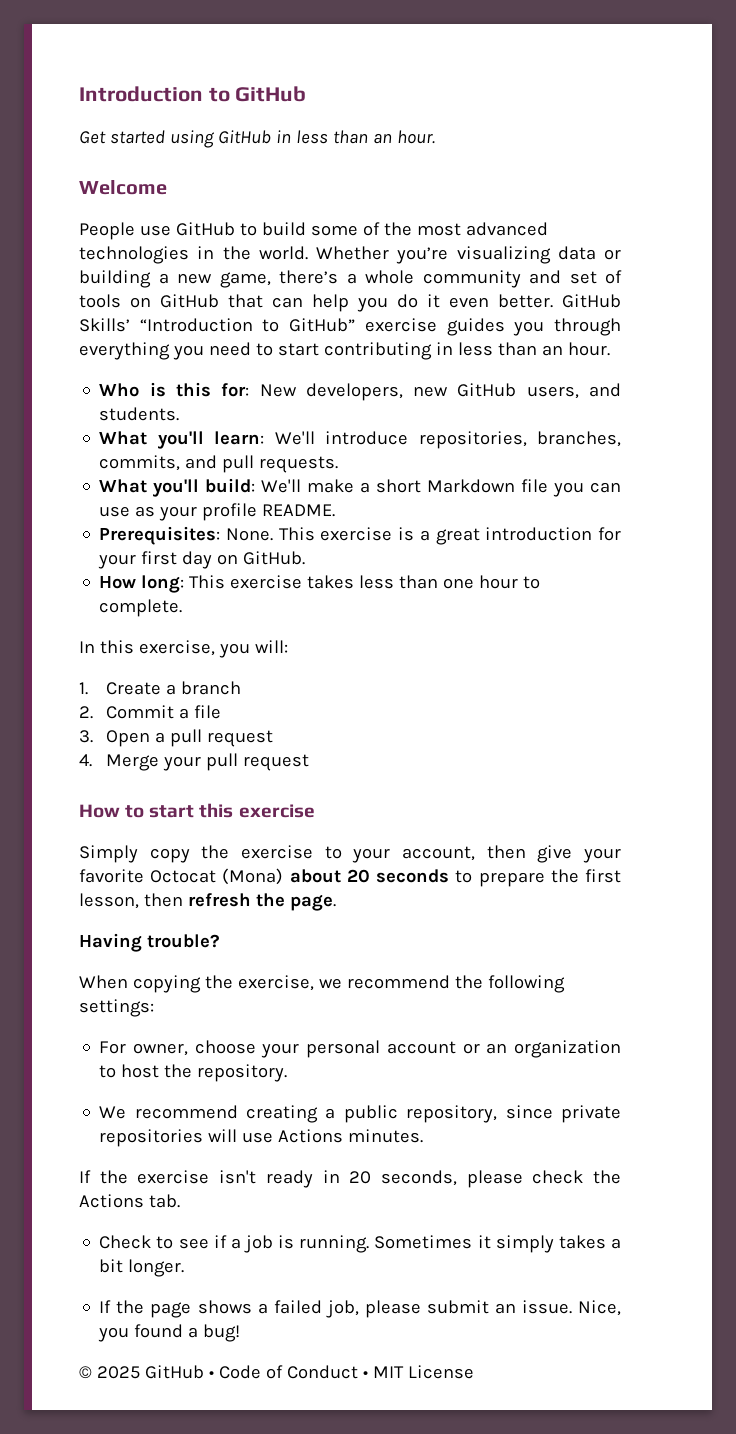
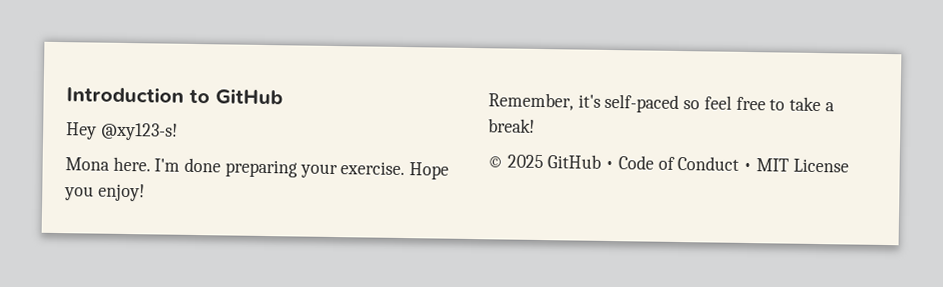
[79,130,435,148] [79,180,167,195] [79,222,548,240] [79,246,621,264] [79,270,622,288] [79,294,621,312] [79,318,621,336] [79,342,610,360] [99,382,621,401] [99,407,180,421] [99,431,621,449] [99,455,339,473] [99,478,621,497] [99,503,336,521] [99,526,621,545] [98,551,306,569] [99,575,541,593] [99,599,183,617] [79,640,288,658] [79,681,242,695] [79,705,222,719] [79,729,274,747] [79,753,310,771] [79,803,315,818] [79,845,621,863] [79,868,621,887] [79,893,336,911] [79,933,220,952] [79,975,565,993] [79,999,154,1017] [99,1040,621,1058] [99,1064,288,1082] [99,1105,621,1123] [99,1129,424,1147] [79,1170,621,1188] [79,1194,180,1208] [99,1235,621,1253] [99,1259,185,1277] [99,1300,621,1318] [98,1324,241,1342] Get started using GitHub in less than an hour. // Welcome // People use GitHub to build some of the most advanced technologies in the world. Whether you’re visualizing data or building a new game, there’s a whole community and set of tools on GitHub that can help you do it even better. GitHub Skills’ “Introduction to GitHub” exercise guides you through everything you need to start contributing in less than an hour. // Who is this for: New developers, new GitHub users, and students. // What you'll learn: We'll introduce repositories, branches, commits, and pull requests. // What you'll build: We'll make a short Markdown file you can use as your profile README. // Prerequisites: None. This exercise is a great introduction for your first day on GitHub. // How long: This exercise takes less than one hour to complete. // In this exercise, you will: // 1. Create a branch // 2. Commit a file // 3. Open a pull request // 4. Merge your pull request // How to start this exercise // Simply copy the exercise to your account, then give your favorite Octocat (Mona) about 20 seconds to prepare the first lesson, then refresh the page. // Having trouble? // When copying the exercise, we recommend the following settings: // For owner, choose your personal account or an organization to host the repository. // We recommend creating a public repository, since private repositories will use Actions minutes. // If the exercise isn't ready in 20 seconds, please check the Actions tab. // Check to see if a job is running. Sometimes it simply takes a bit longer. // If the page shows a failed job, please submit an issue. Nice, you found a bug! -> [66,122,178,141] [65,156,450,180] [64,183,145,202] [488,92,835,114] [488,118,535,133] Hey @xy123-s! // Mona here. I'm done preparing your exercise. Hope you enjoy! // Remember, it's self-paced so feel free to take a break!

